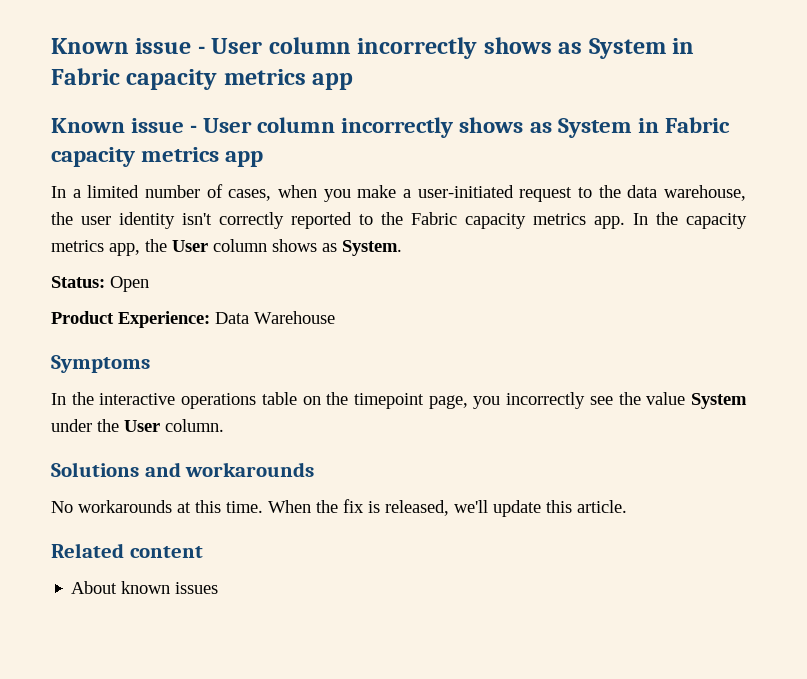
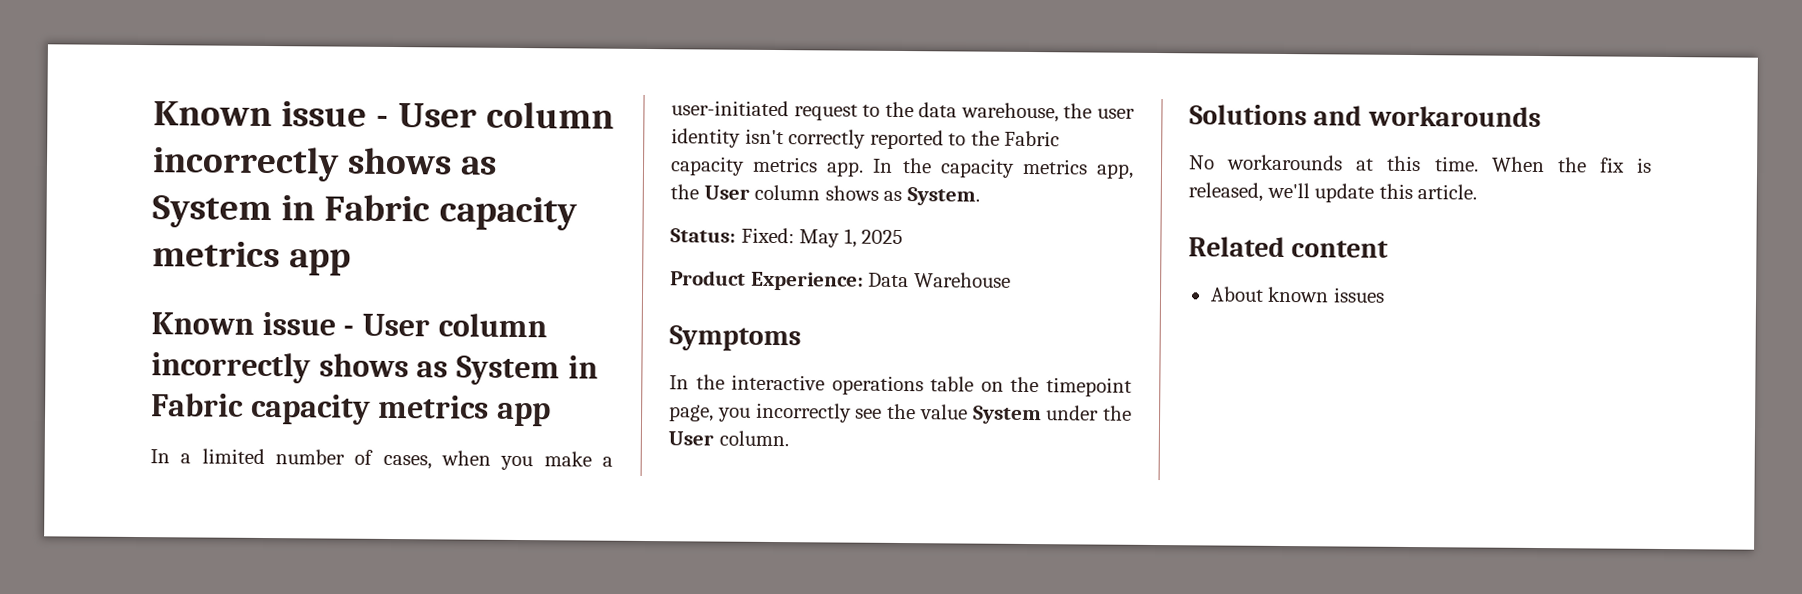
[110,276,149,292] Open -> [740,227,904,248] Fixed: May 1, 2025

